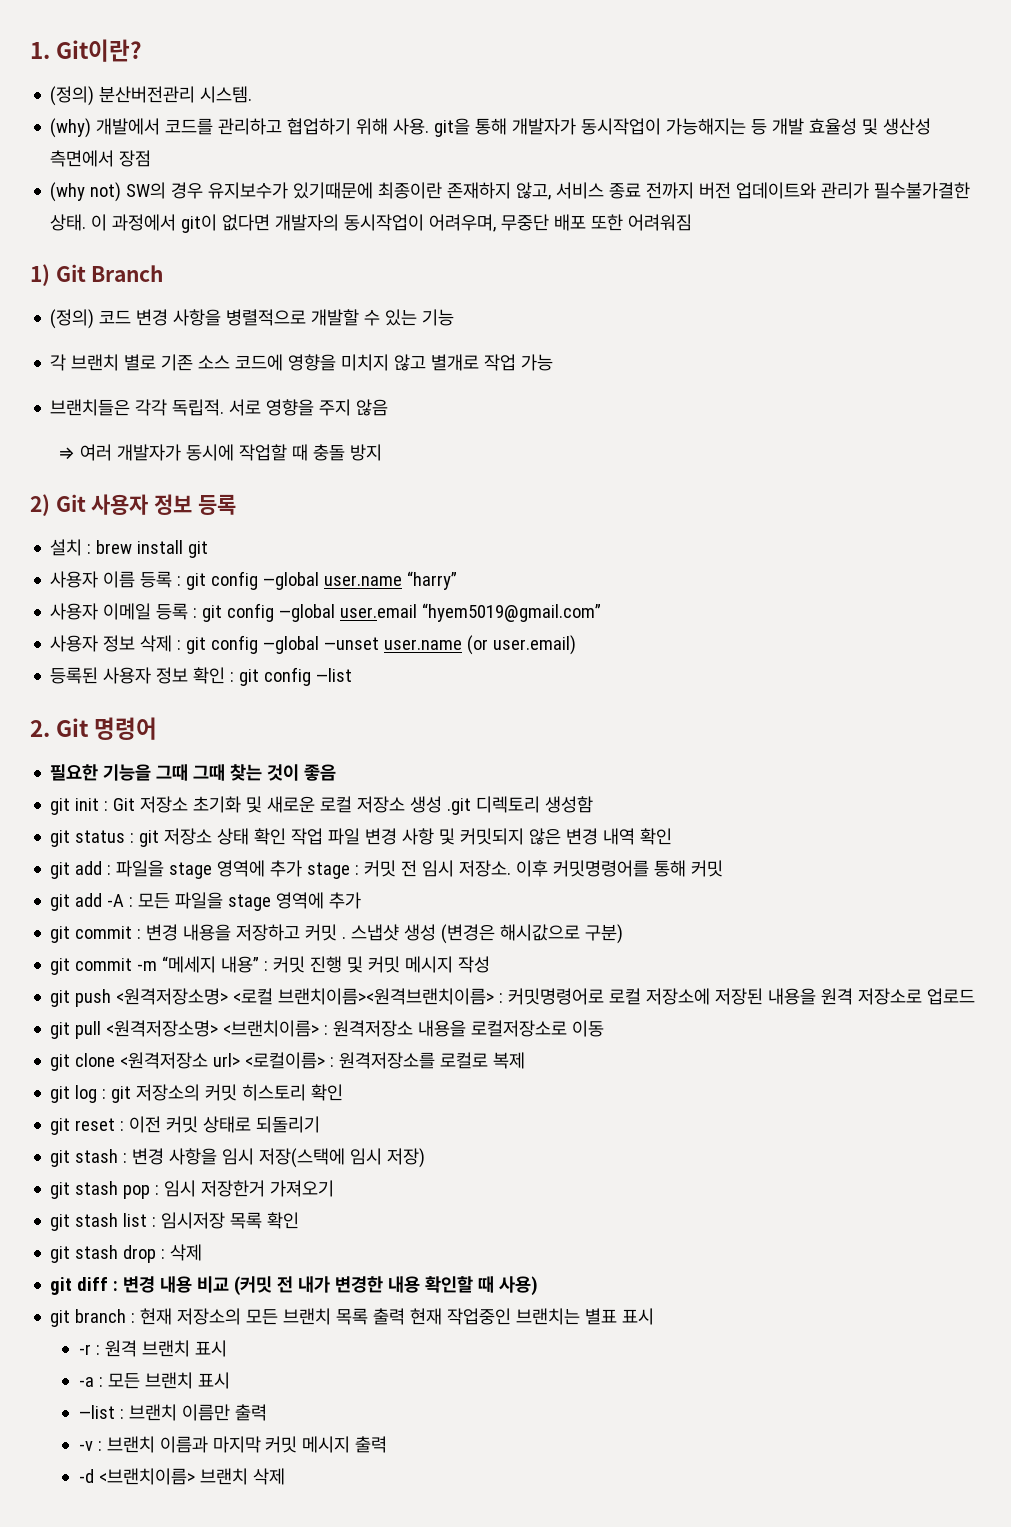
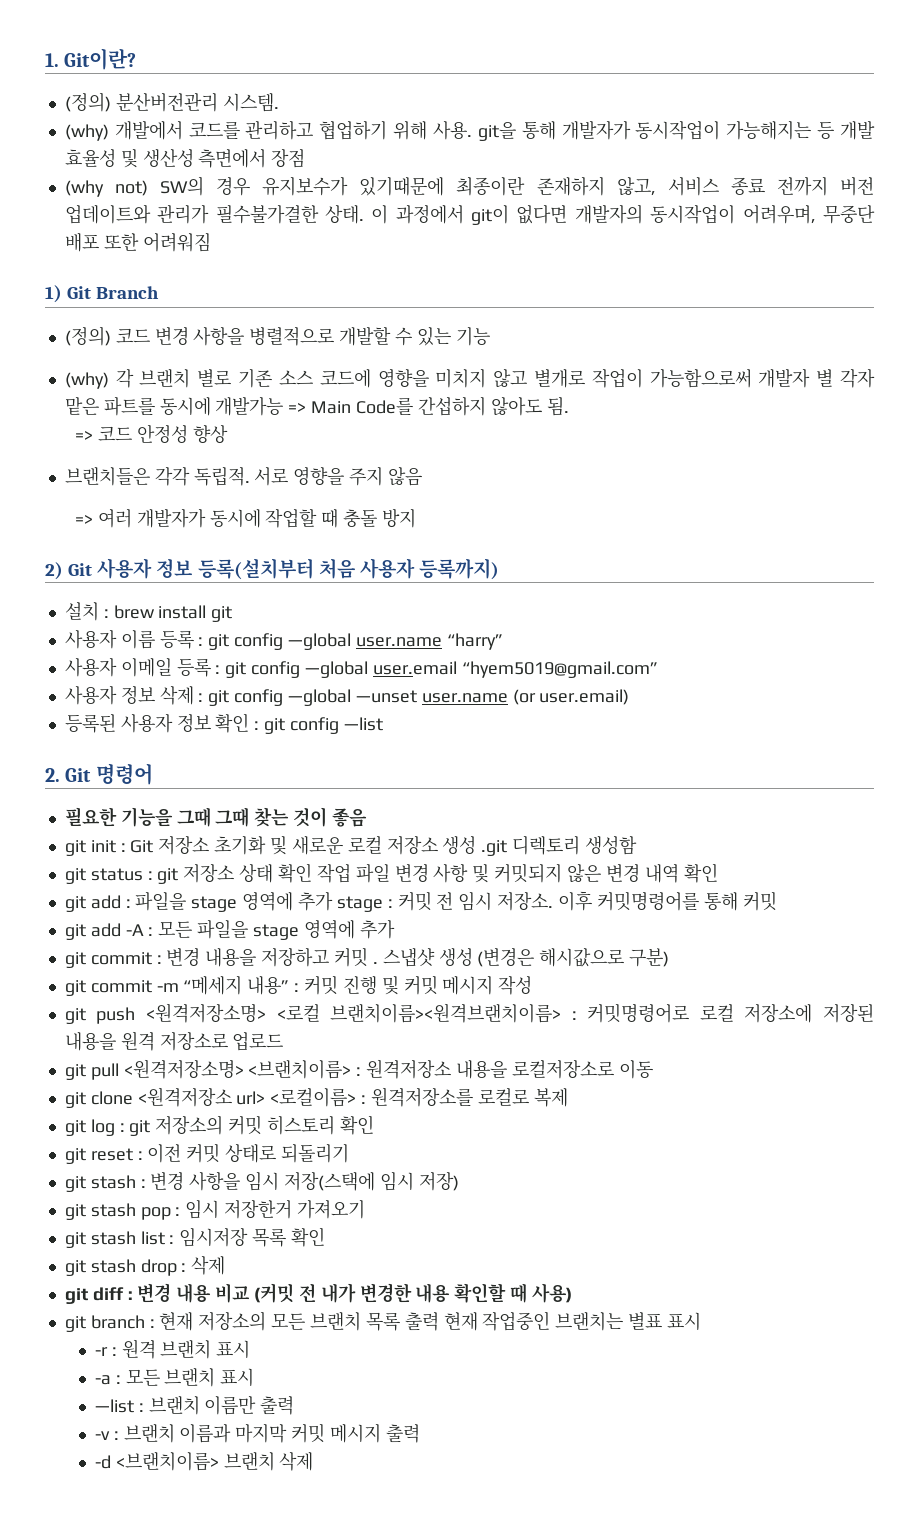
(455, 317) none -> [64,372,109,389] (why)
[484,354,554,371] 작업 가능 -> [591,368,876,388] [64,396,569,416] [75,424,228,444] 작업이 가능함으로써 개발자 별 각자 맡은 파트를 동시에 개발가능 => Main Code를 간섭하지 않아도 됨. // => 코드 안정성 향상
[58,447,76,460] ⇒ -> [75,514,94,525] =>
[197,494,236,515] 등록 -> [197,558,499,580] 등록(설치부터 처음 사용자 등록까지)

